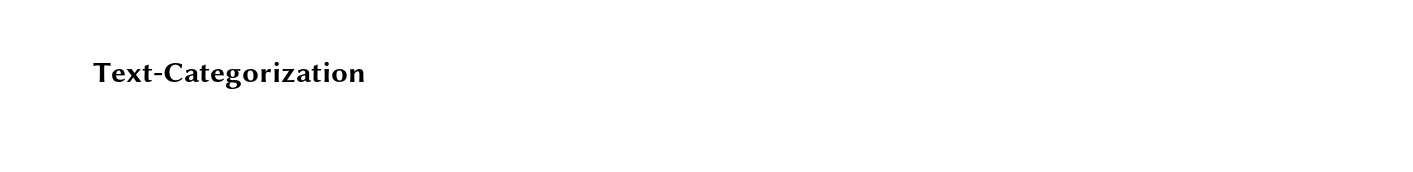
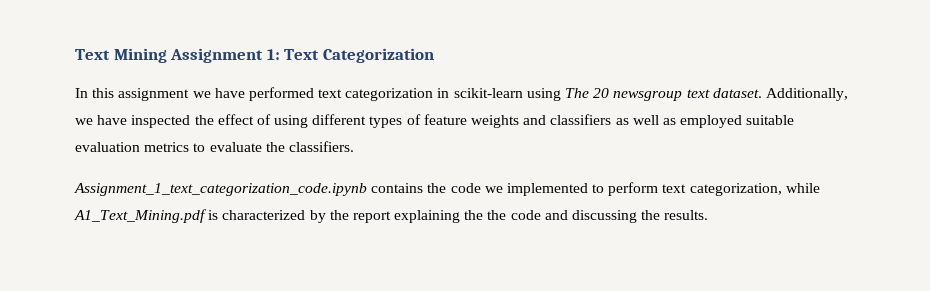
[93,61,366,89] Text-Categorization -> [75,48,434,63] [75,87,848,101] [75,114,795,128] [75,141,354,152] [74,182,820,196] [74,209,709,223] Text Mining Assignment 1: Text Categorization // In this assignment we have performed text categorization in scikit-learn using The 20 newsgroup text dataset. Additionally, we have inspected the effect of using different types of feature weights and classifiers as well as employed suitable evaluation metrics to evaluate the classifiers. // Assignment_1_text_categorization_code.ipynb contains the code we implemented to perform text categorization, while A1_Text_Mining.pdf is characterized by the report explaining the the code and discussing the results.

